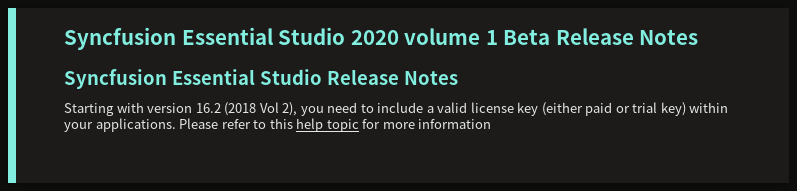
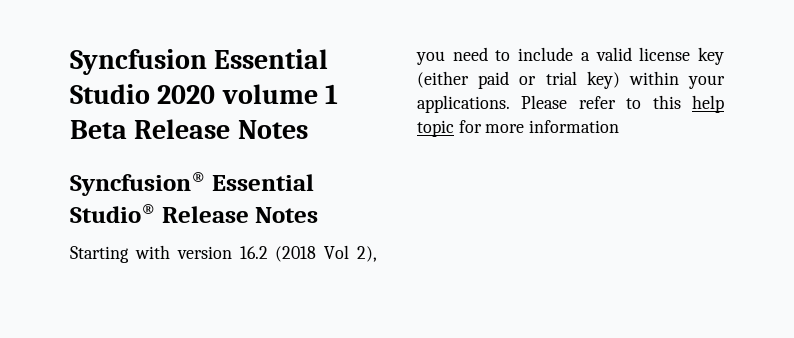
[64,69,322,89] Syncfusion Essential Studio -> [70,172,314,196] [70,204,155,223] Syncfusion® Essential Studio®

